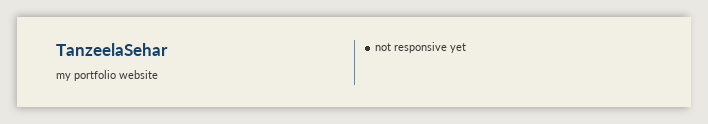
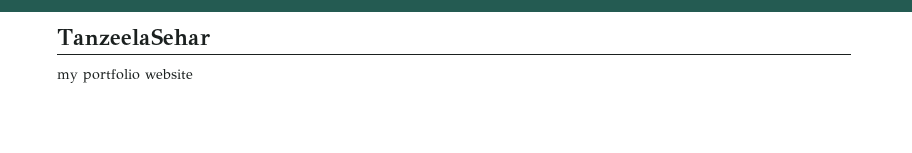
[375,42,467,53] // not responsive yet -> (193, 74) none

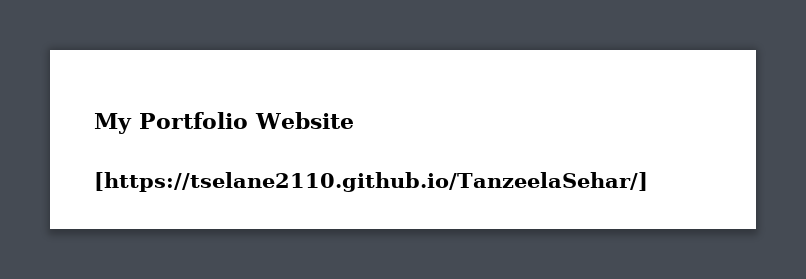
[57,28,210,45] [57,69,193,83] TanzeelaSehar // my portfolio website -> [94,112,354,134] [94,172,648,192] My Portfolio Website // [https://tselane2110.github.io/TanzeelaSehar/]

